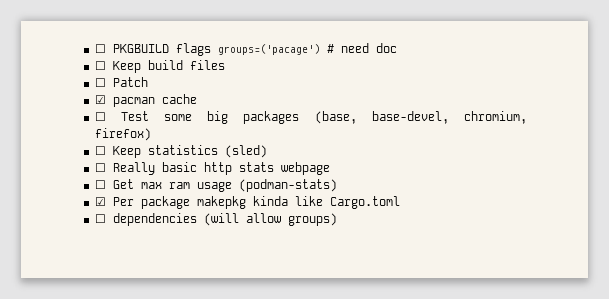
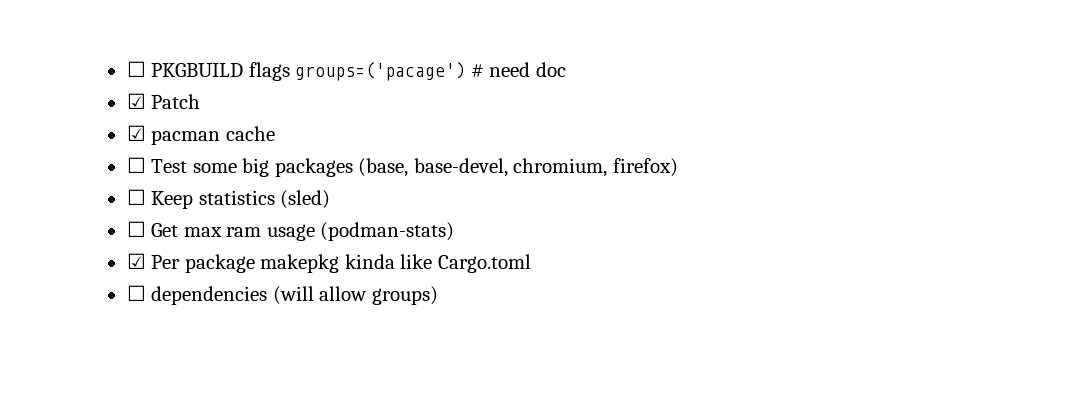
[94,60,225,73] [94,78,106,87] ☐ Keep build files // ☐ -> [126,93,146,109] ☑
[94,162,330,175] // ☐ Really basic http stats webpage -> (331, 199) none

